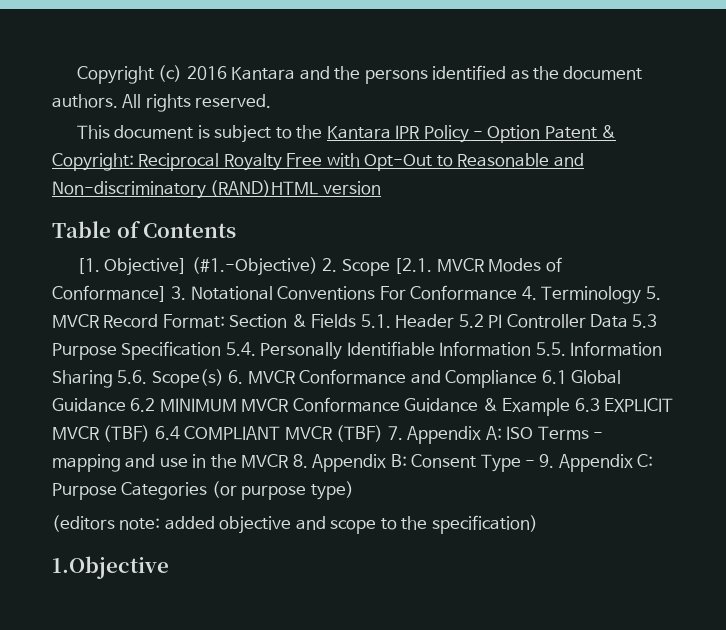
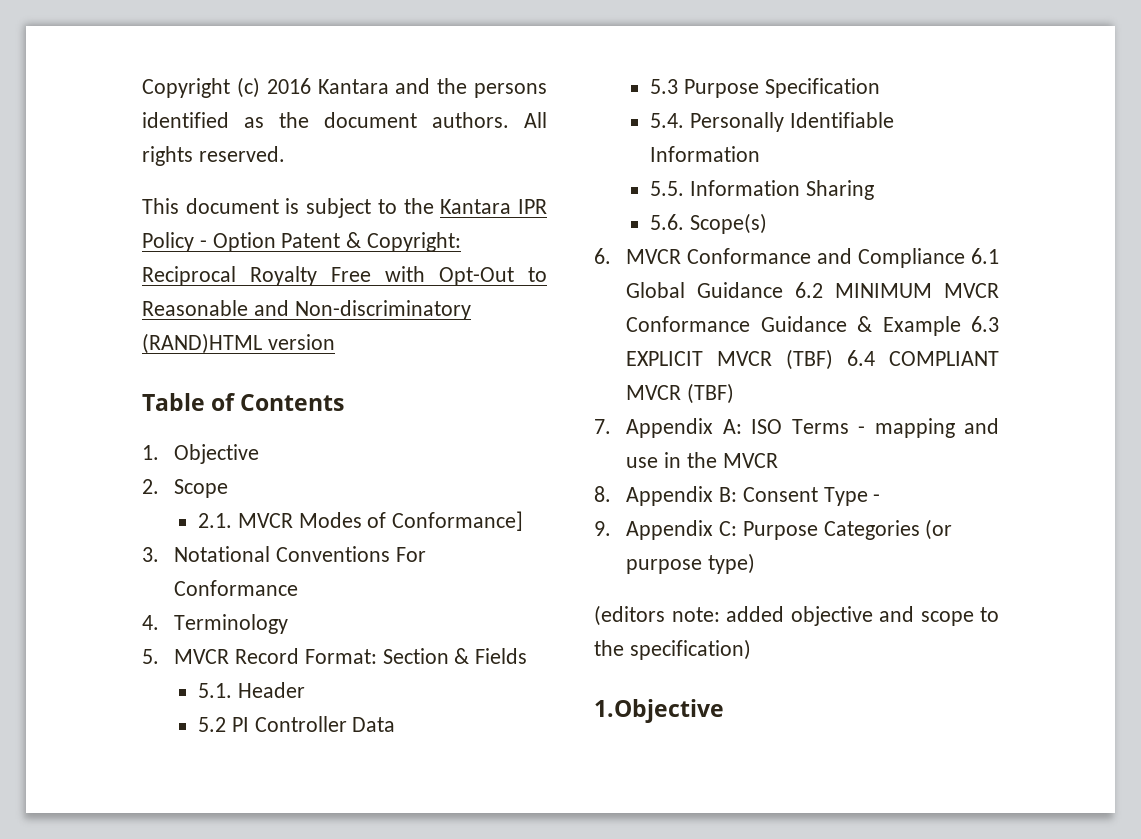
[76,257,318,276] [1. Objective] (#1.-Objective) -> [142,444,260,464] 1. Objective //
[394,258,433,274] [2.1. -> [197,513,232,528] // 2.1.
(167, 293) none -> (524, 521) //
(518, 292) none -> (299, 588) //
(642, 295) none -> (289, 624) //
(357, 321) none -> (528, 656) //
(455, 321) none -> (305, 690) //
(629, 321) none -> (396, 724) //
(222, 350) none -> (880, 88) //
(532, 348) none -> (760, 154) //
(113, 379) none -> (874, 190) //
(224, 378) none -> (767, 223) //
(384, 433) none -> (735, 393) //
(290, 461) none -> (778, 460) //
(535, 463) none -> (881, 498) //

